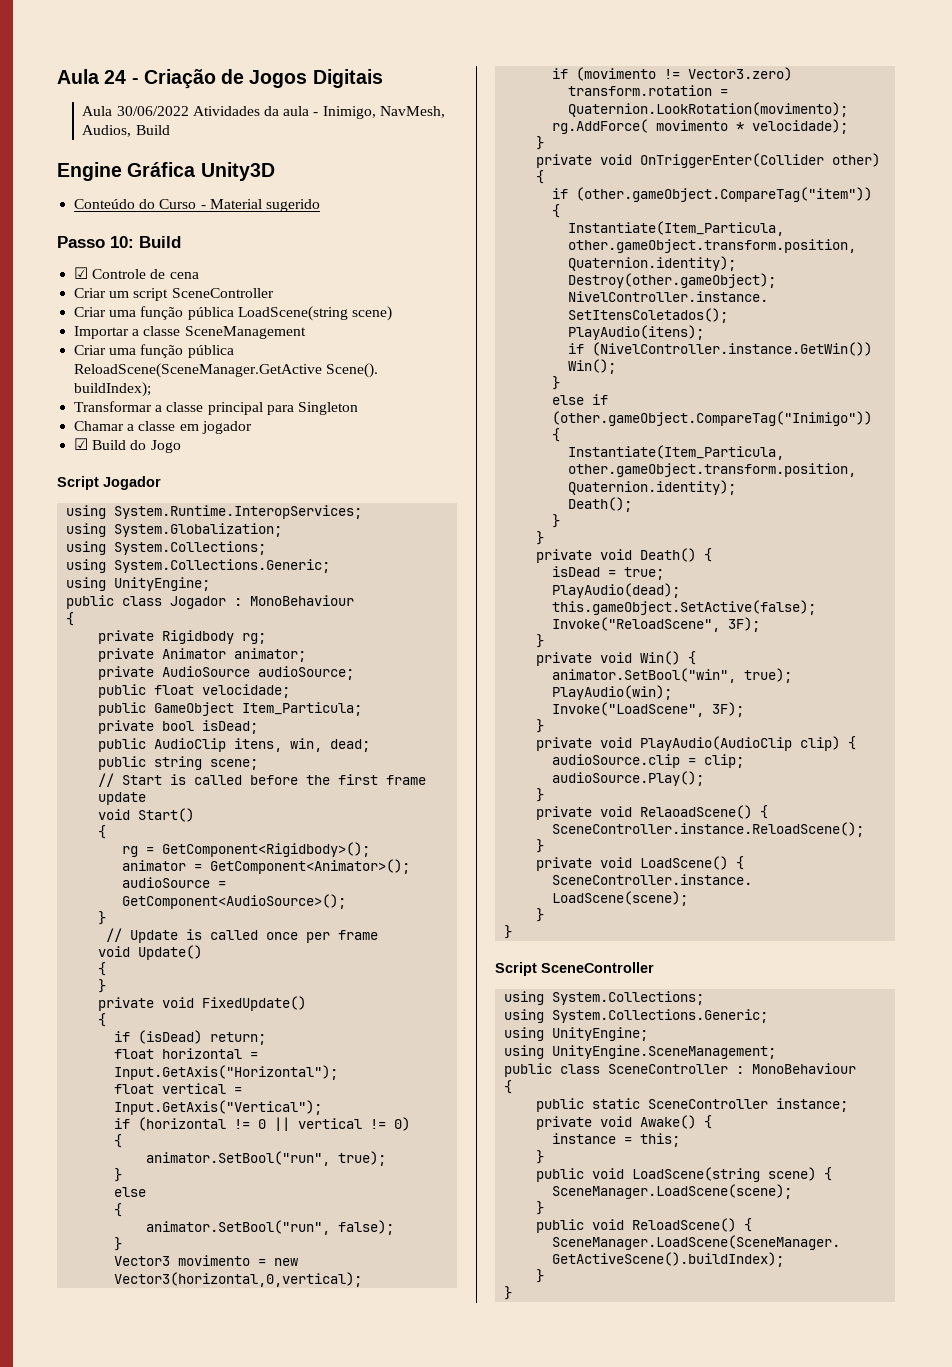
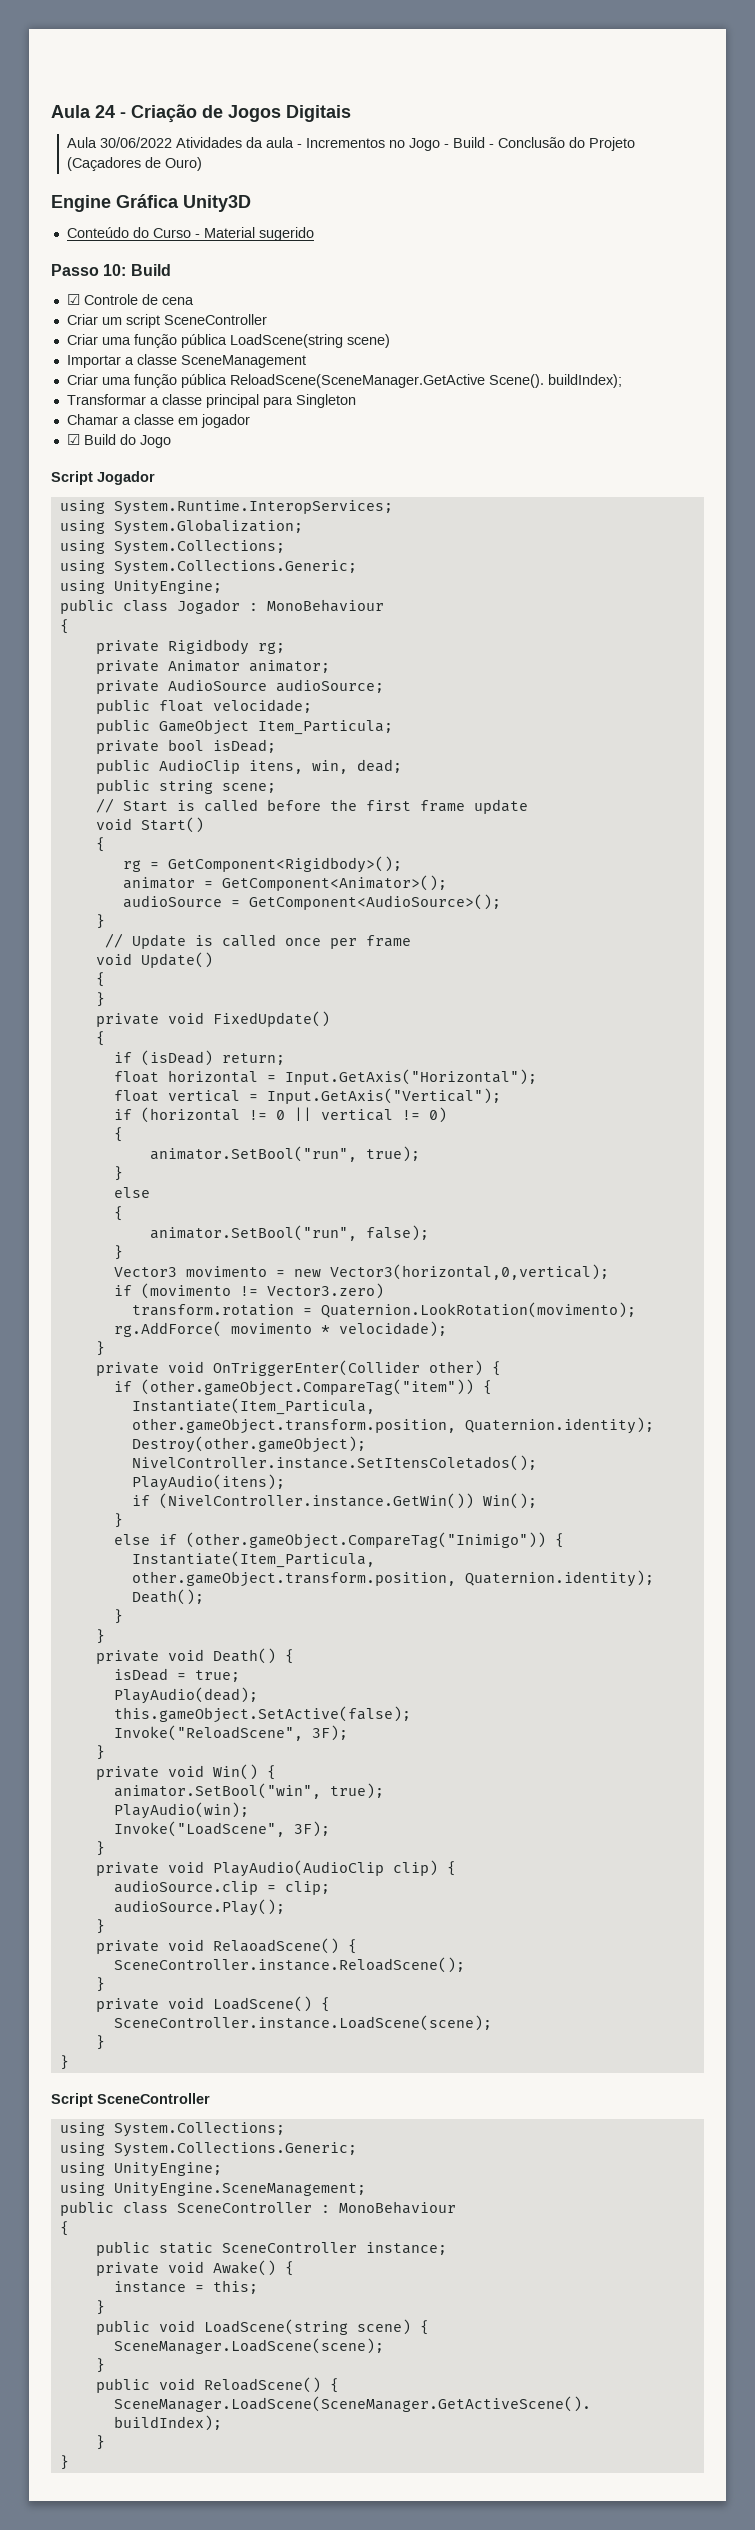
[322,106,445,119] [82,125,170,137] Inimigo, NavMesh, Audios, Build -> [306,137,636,151] [67,157,203,171] Incrementos no Jogo - Build - Conclusão do Projeto (Caçadores de Ouro)

